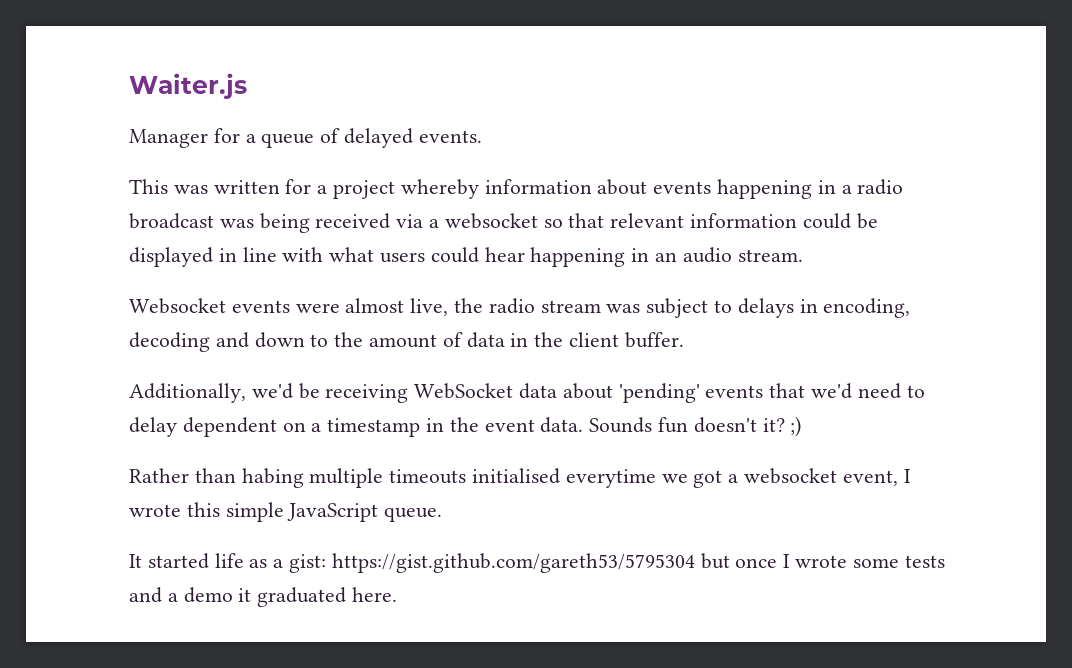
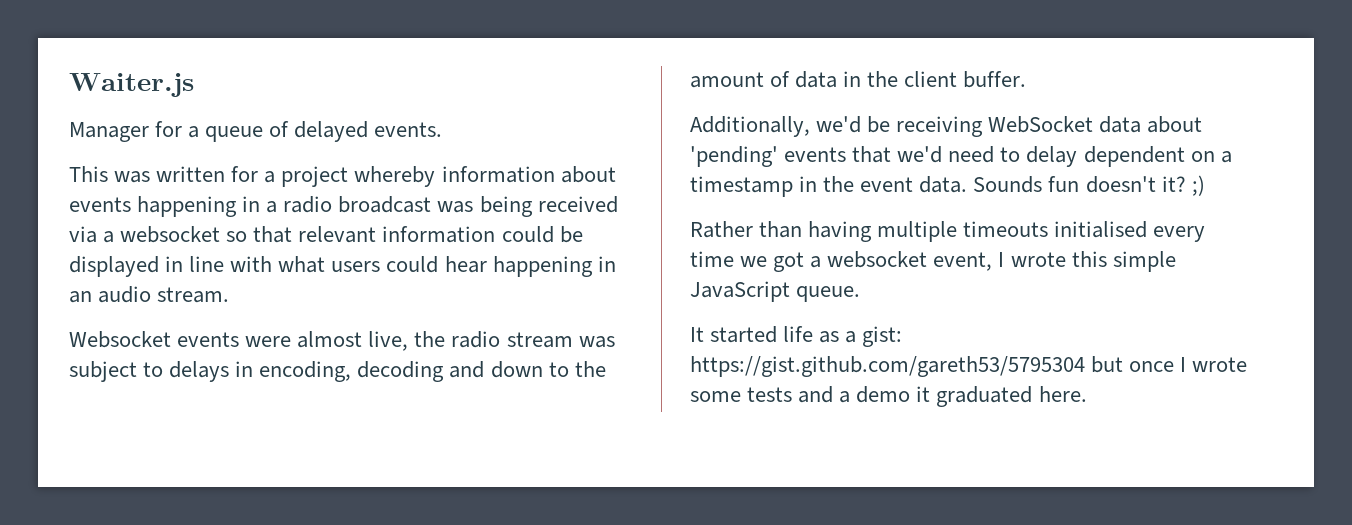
[241,468,304,488] habing -> [808,221,873,242] having
[565,469,656,488] everytime -> [1153,226,1206,242] [690,251,734,267] every time

